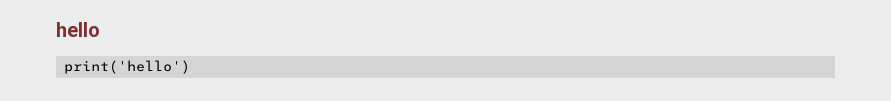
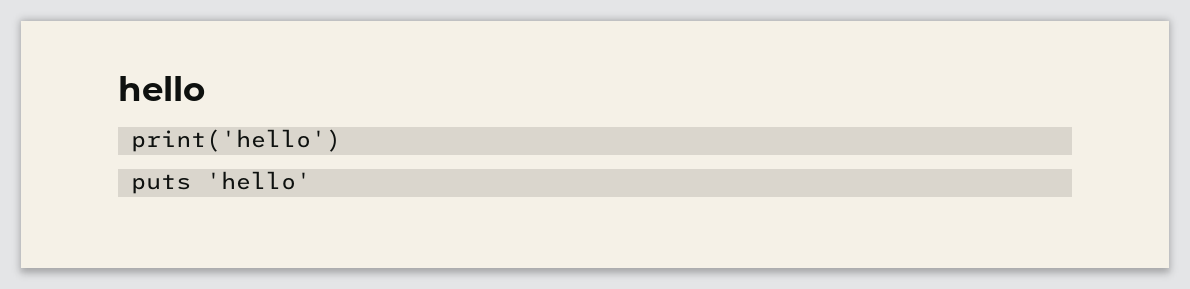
(190, 67) none -> [130,171,311,194] // puts 'hello'

